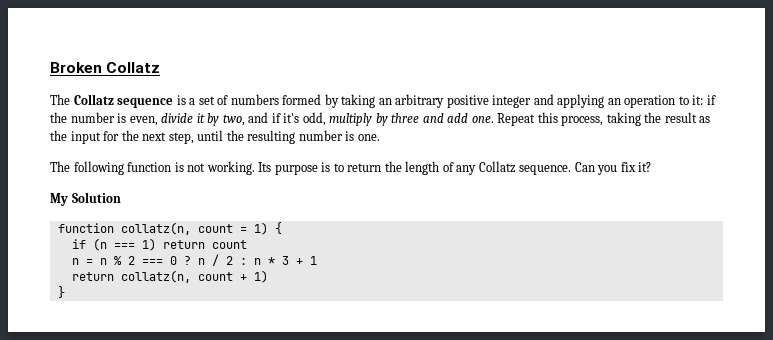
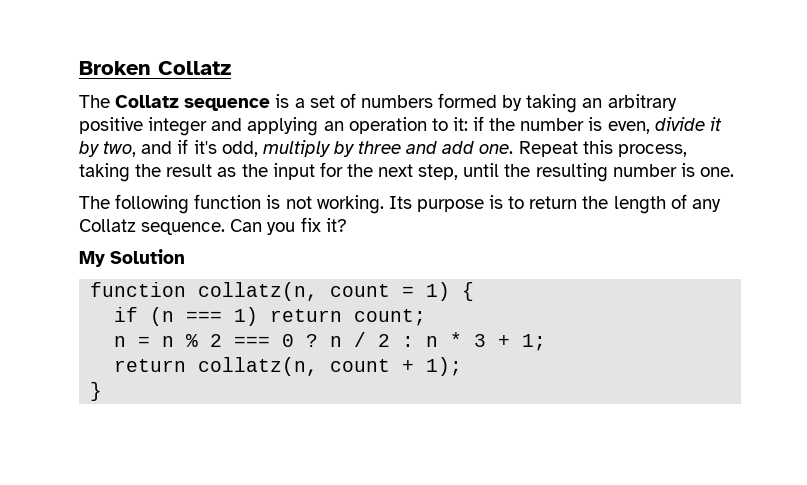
[211,240,247,249] count -> [354,309,427,326] count;
[309,256,317,265] 1 -> [522,334,547,351] 1;
[253,270,268,283] 1) -> [426,357,463,376] 1);

